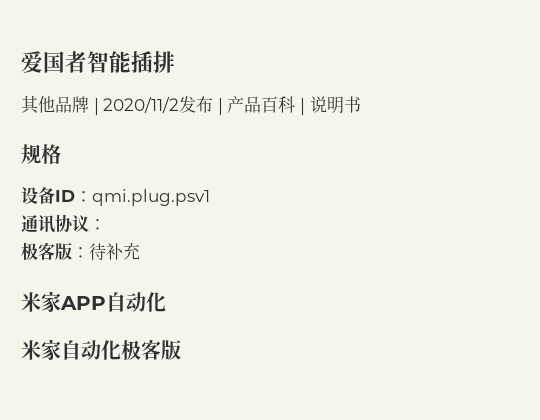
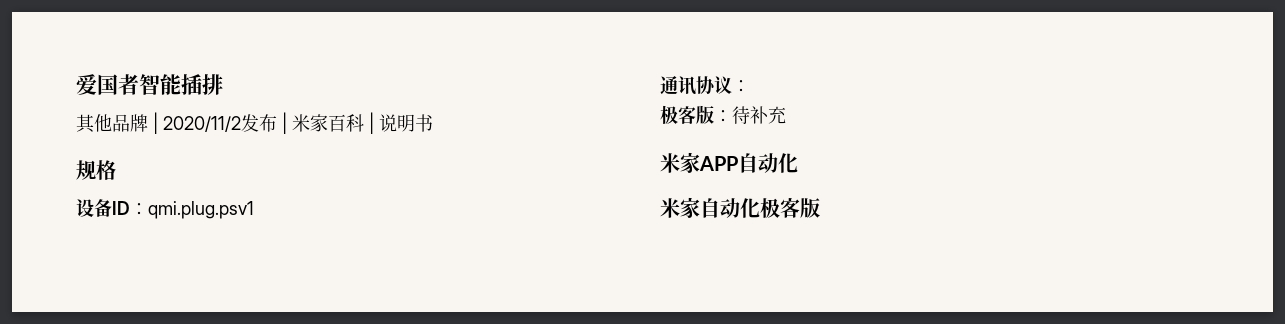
[227,96,262,113] 产品 -> [292,114,328,132] 米家

